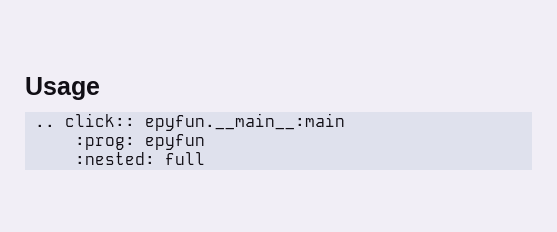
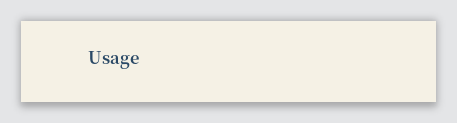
[34,113,345,131] [74,134,205,150] [74,152,205,165] // .. click:: epyfun.__main__:main // :prog: epyfun // :nested: full -> (139, 60) none

